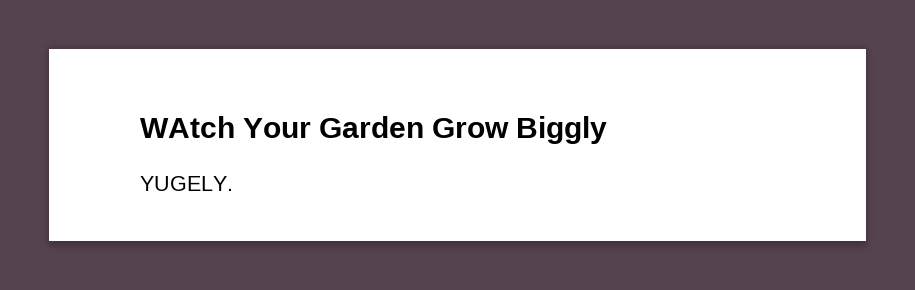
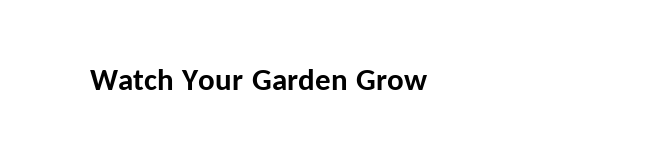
[140,116,235,138] WAtch -> [90,69,174,90] Watch
[516,116,608,144] [140,176,233,191] Biggly // YUGELY. -> (428, 80) none

